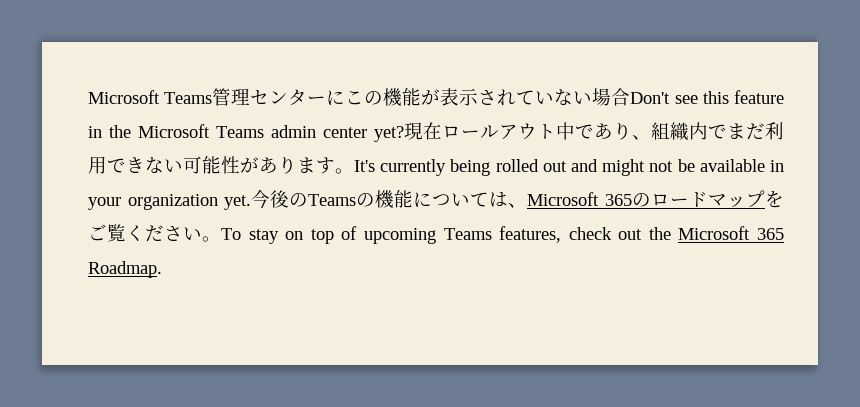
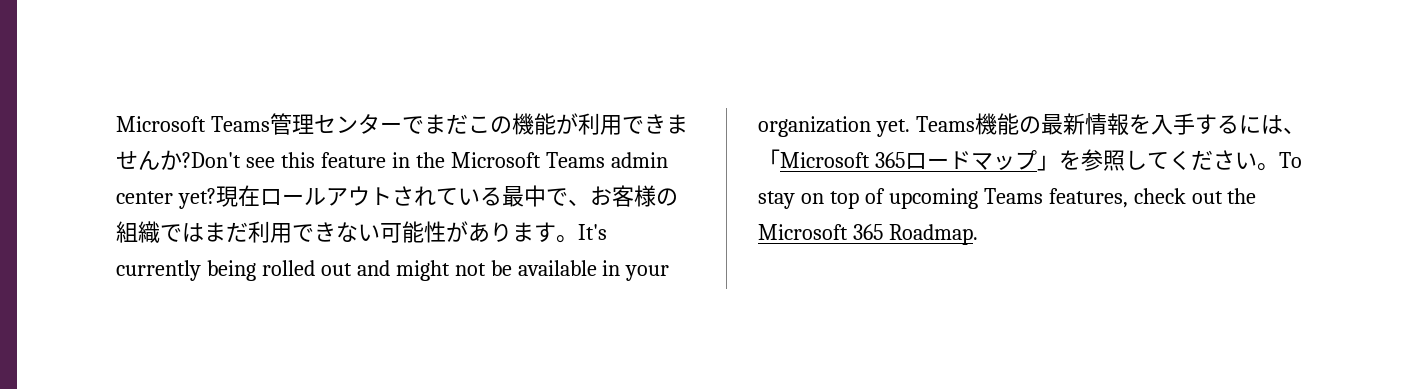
[326,90,346,105] に -> [401,114,468,135] でまだ
[440,88,671,106] 表示されていない場合Don't -> [577,113,688,135] [116,150,241,170] 利用できませんか?Don't
[556,122,727,141] 中であり、組織内で -> [391,185,678,207] [116,221,204,243] されている最中で、お客様の組織では
[251,190,651,209] 今後のTeamsの機能については、Microsoft 365の -> [915,113,1305,136] [758,149,905,168] Teams機能の最新情報を入手するには、「Microsoft 365
[765,190,784,208] [88,224,126,242] をご覧 -> [1036,149,1169,171] 」を参照して

